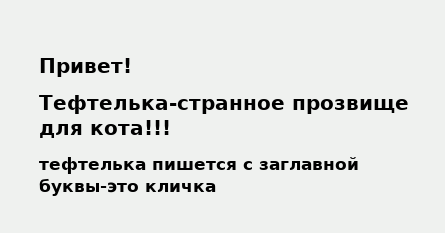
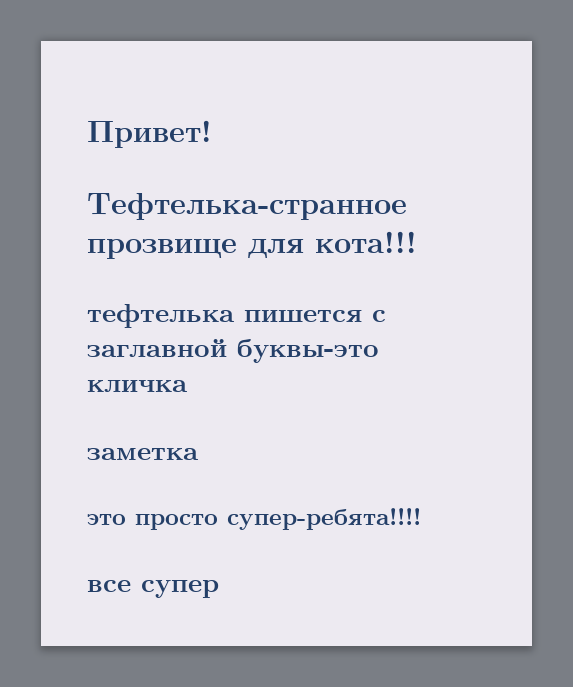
(216, 187) none -> [87,448,199,460] [87,508,421,530] [87,580,219,598] // заметка // это просто супер-ребята!!!! // все супер

